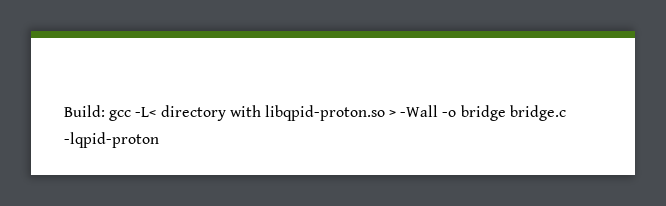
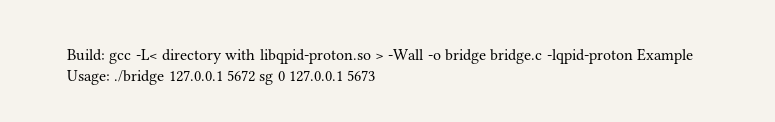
(159, 140) none -> [636,48,693,64] [67,70,376,85] Example Usage: ./bridge 127.0.0.1 5672 sg 0 127.0.0.1 5673

